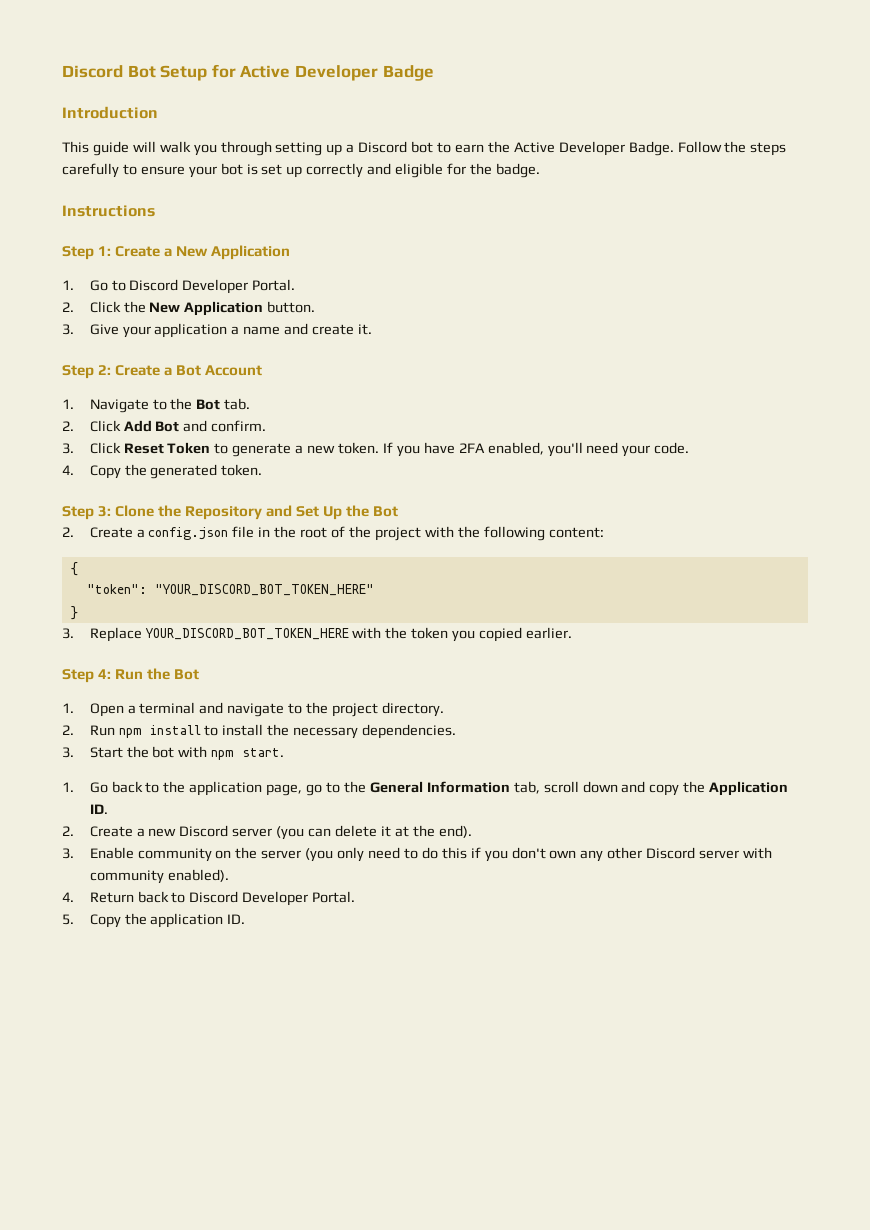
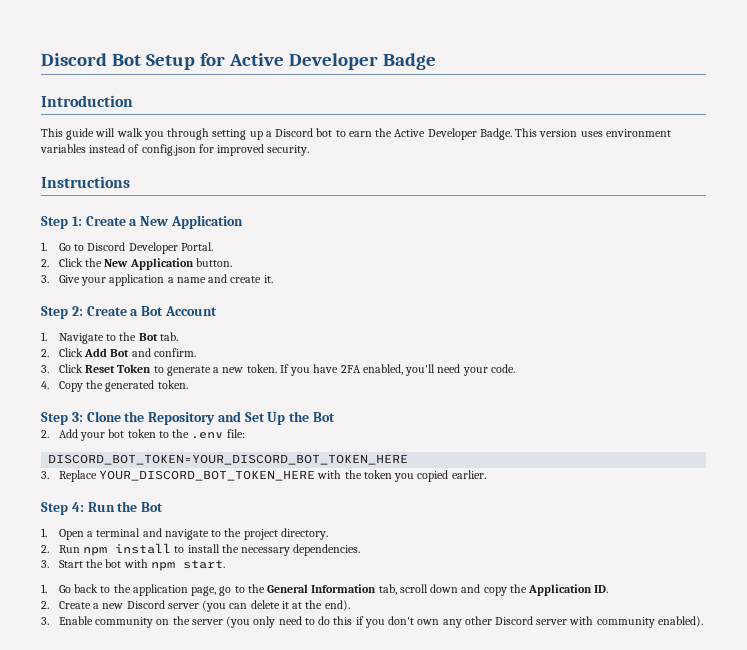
[677,141,787,156] [62,163,540,178] Follow the steps carefully to ensure your bot is set up correctly and eligible for the badge. -> [515,128,671,137] [40,144,310,156] This version uses environment variables instead of config.json for improved security.
[89,526,604,541] [70,562,78,576] [86,584,374,596] [70,606,78,620] Create a config.json file in the root of the project with the following content: // { // "token": "YOUR_DISCORD_BOT_TOKEN_HERE" // } -> [58,429,245,441] [48,454,409,465] Add your bot token to the .env file: // DISCORD_BOT_TOKEN=YOUR_DISCORD_BOT_TOKEN_HERE
[62,891,356,906] [62,913,246,928] // 4. Return back to Discord Developer Portal. // 5. Copy the application ID. -> (703, 621) none

